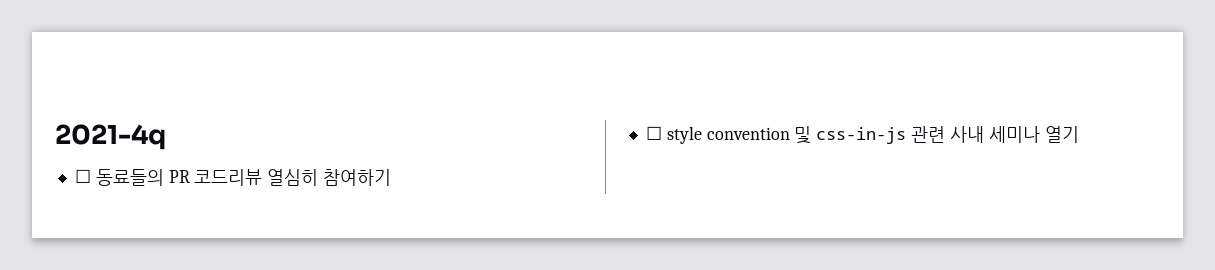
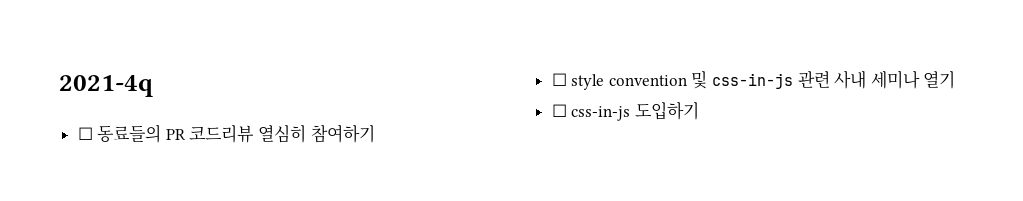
(1079, 134) none -> [551,102,699,121] // ☐ css-in-js 도입하기

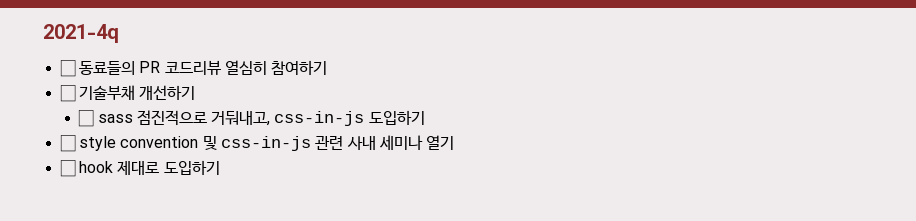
(375, 133) none -> [59,85,196,102] [78,110,425,127] // ☐ 기술부채 개선하기 // ☐ sass 점진적으로 거둬내고, css-in-js 도입하기
[571,106,631,121] css-in-js -> [78,161,160,175] hook 제대로

